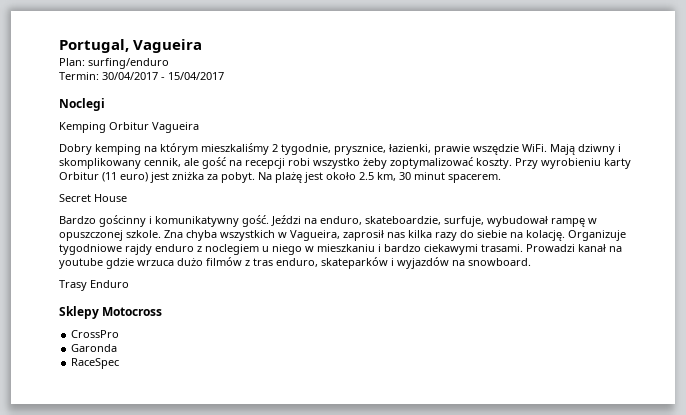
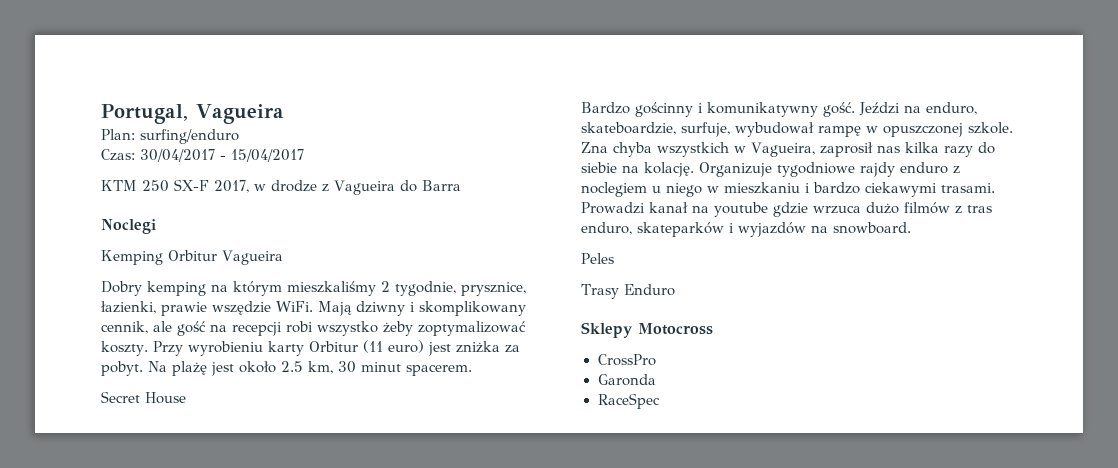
[59,72,99,80] Termin: -> [101,149,135,161] Czas:
(224, 76) none -> [101,179,461,195] // KTM 250 SX-F 2017, w drodze z Vagueira do Barra
(531, 262) none -> [581,253,614,264] // Peles

